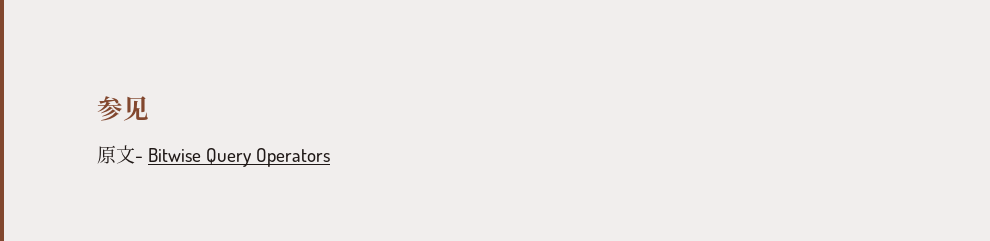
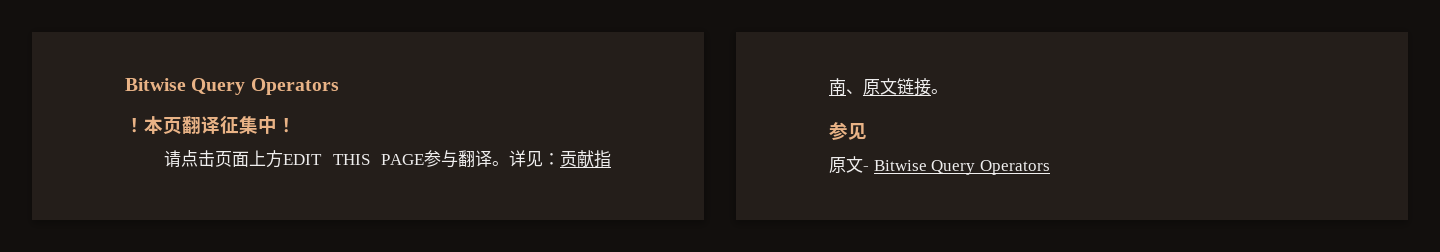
(97, 108) none -> [125,78,339,95] [125,116,296,134] [164,150,611,168] [829,78,948,96] Bitwise Query Operators // ！本页翻译征集中！ // 请点击页面上方EDIT THIS PAGE参与翻译。详见：贡献指南、原文链接。 //

